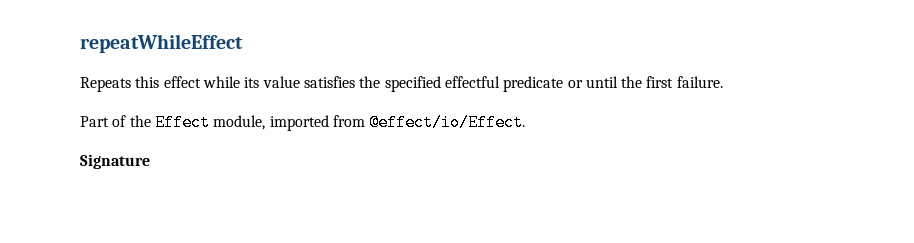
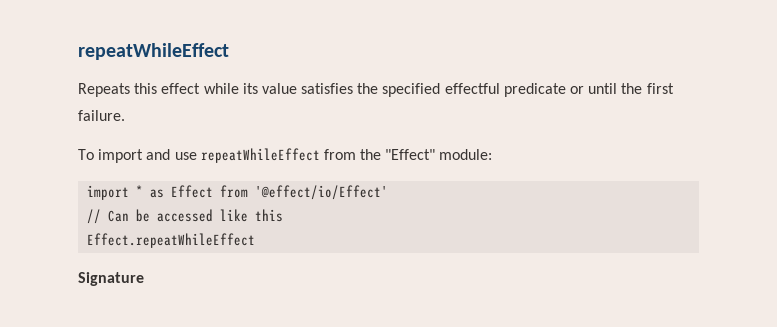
[80,114,526,131] Part of the Effect module, imported from @effect/io/Effect. -> [78,148,493,163] [87,185,389,200] [87,209,284,224] [87,233,256,248] To import and use repeatWhileEffect from the "Effect" module: // import * as Effect from '@effect/io/Effect' // // Can be accessed like this // Effect.repeatWhileEffect

